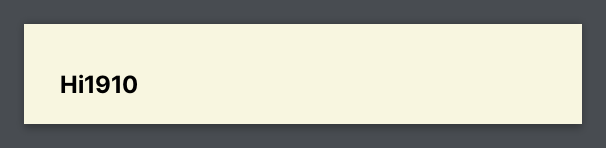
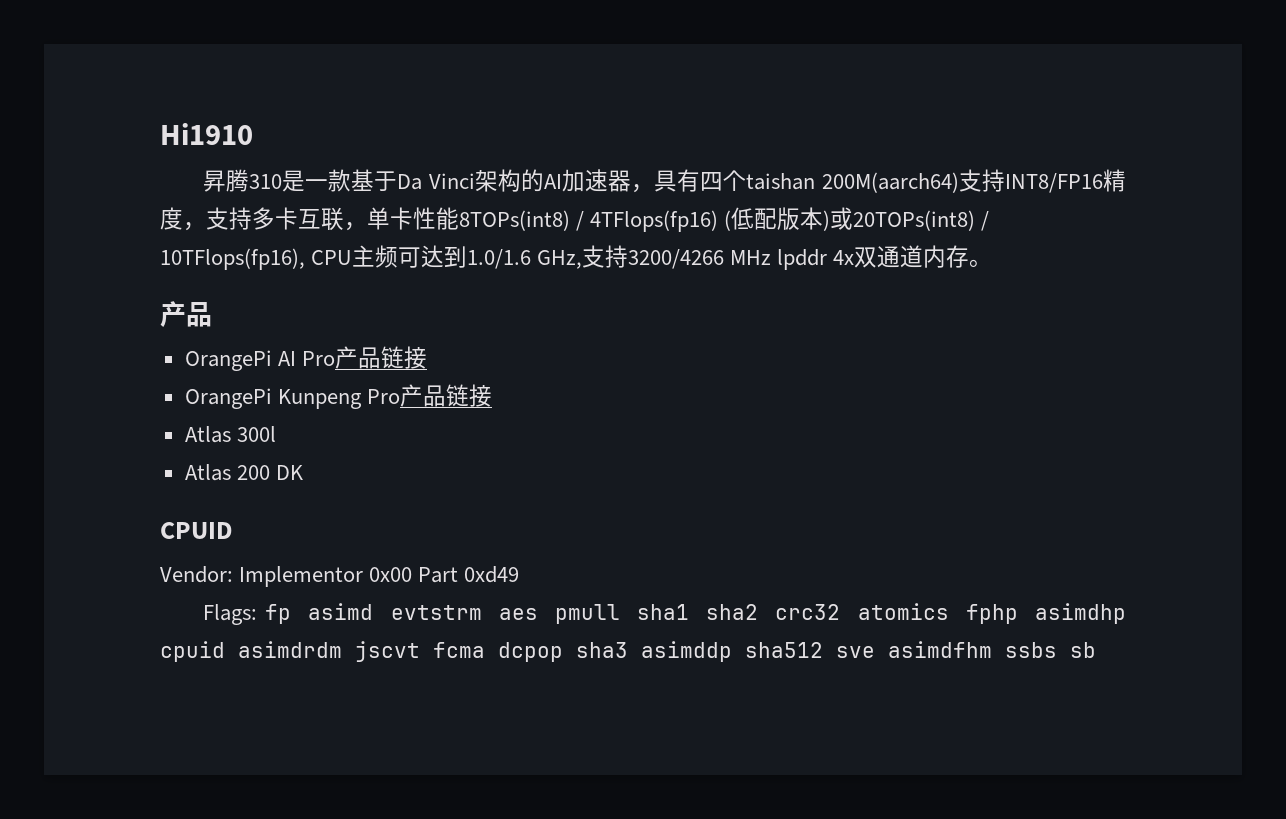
(138, 84) none -> [203,169,1126,193] [160,207,990,232] [160,245,993,270] [160,301,212,328] [184,346,427,371] [184,384,492,409] [184,426,276,443] [184,464,303,481] [160,522,233,539] [160,566,520,587] [203,603,1127,625] [160,641,1096,662] // 昇腾310是一款基于Da Vinci架构的AI加速器，具有四个taishan 200M(aarch64)支持INT8/FP16精度，支持多卡互联，单卡性能8TOPs(int8) / 4TFlops(fp16) (低配版本)或20TOPs(int8) / 10TFlops(fp16), CPU主频可达到1.0/1.6 GHz,支持3200/4266 MHz lpddr 4x双通道内存。 // 产品 // OrangePi AI Pro产品链接 // OrangePi Kunpeng Pro产品链接 // Atlas 300l // Atlas 200 DK // CPUID // Vendor: Implementor 0x00 Part 0xd49 // Flags: fp asimd evtstrm aes pmull sha1 sha2 crc32 atomics fphp asimdhp cpuid asimdrdm jscvt fcma dcpop sha3 asimddp sha512 sve asimdfhm ssbs sb

